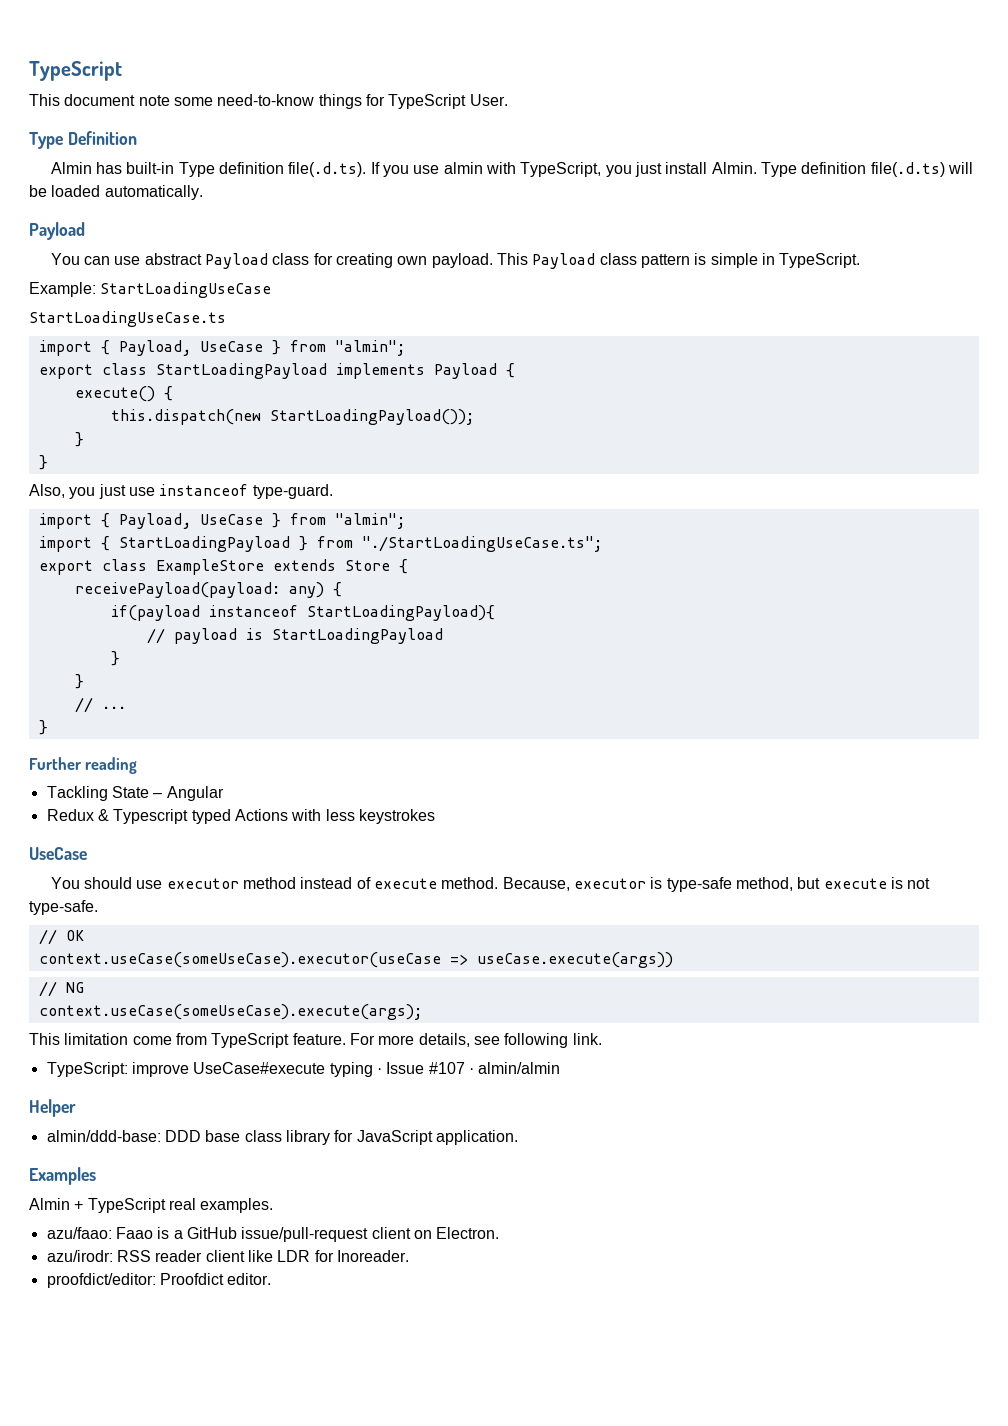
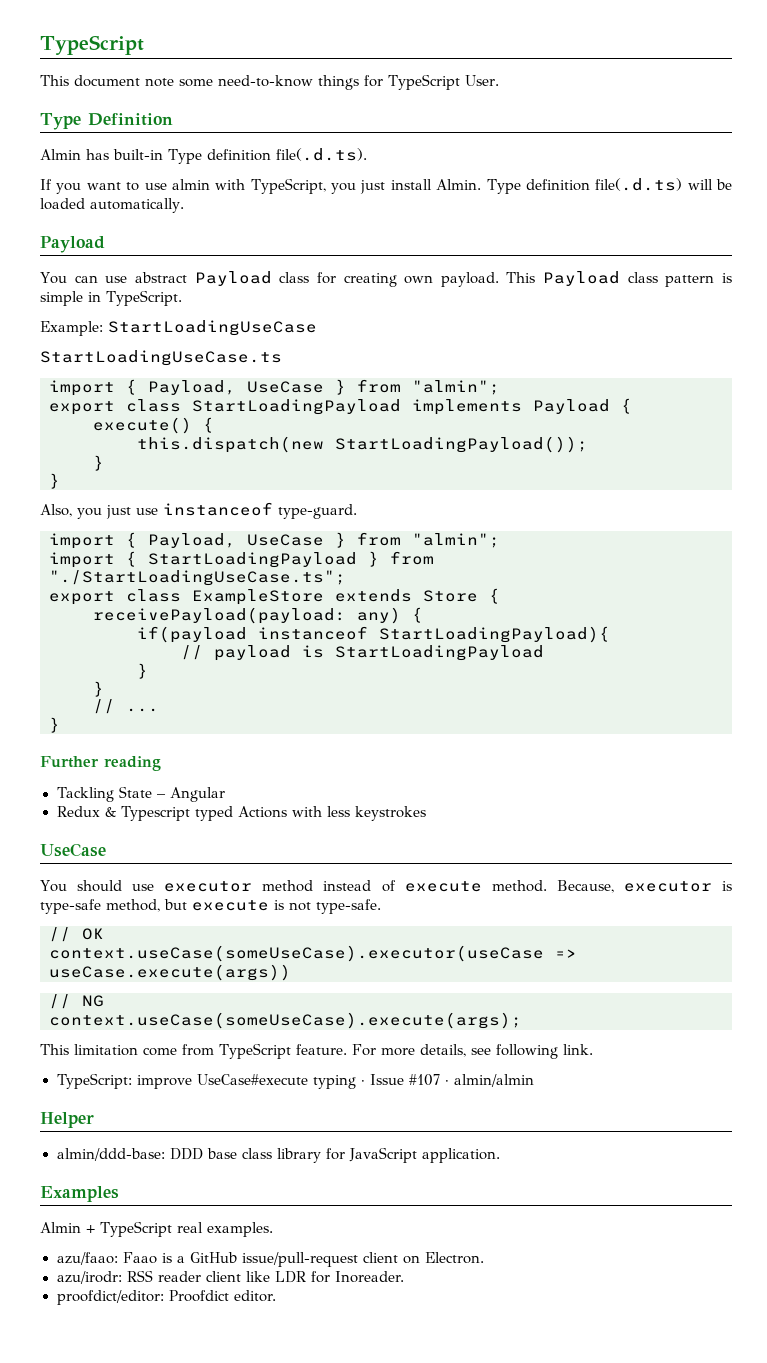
(367, 169) none -> (367, 154) //
(410, 171) none -> [86,182,140,191] want to

